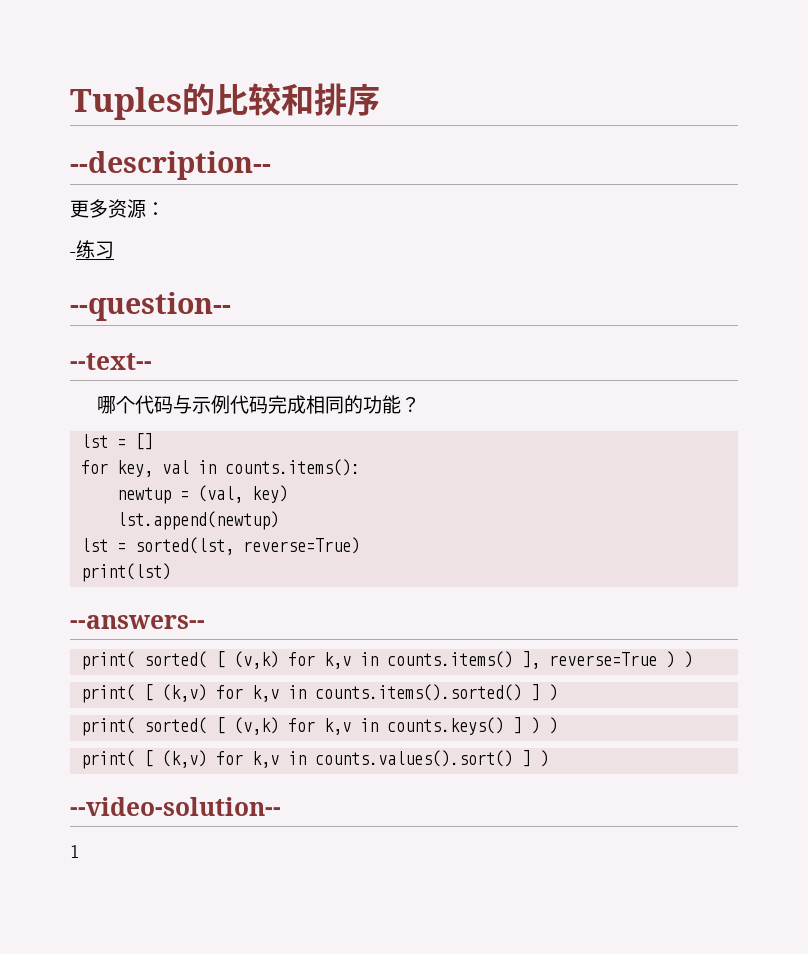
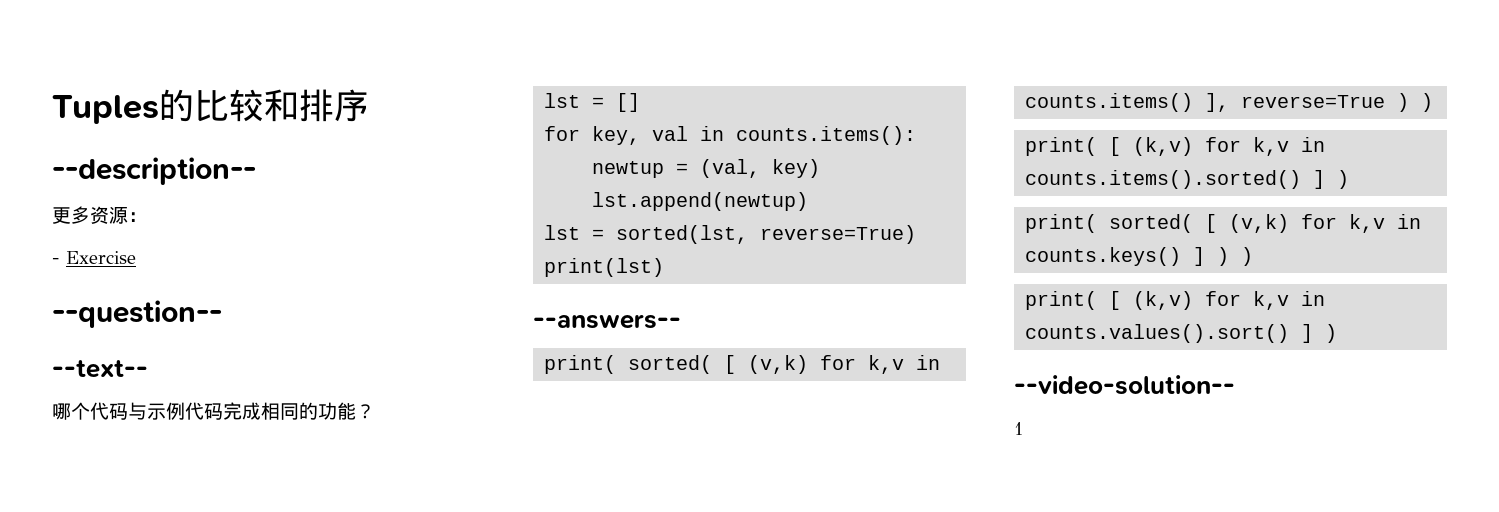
[76,240,114,259] 练习 -> [66,251,136,264] Exercise

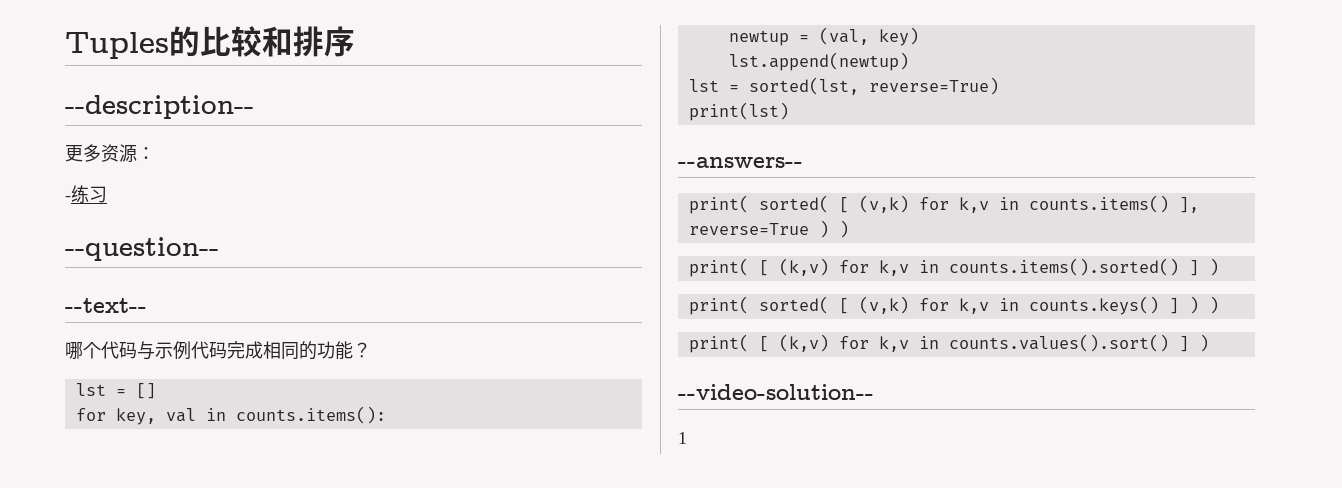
[66,251,136,264] Exercise -> [71,185,107,203] 练习

